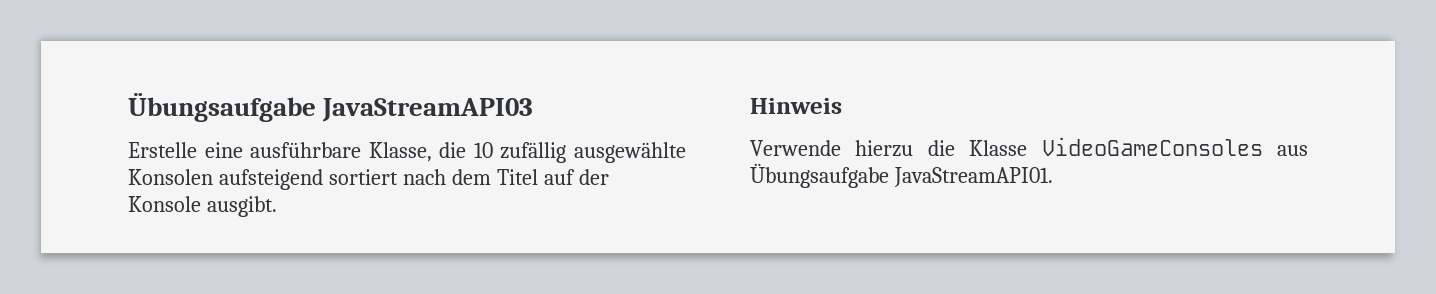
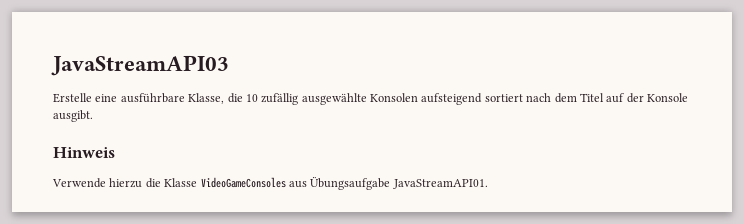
[128,93,316,122] Übungsaufgabe -> (51, 65) none

